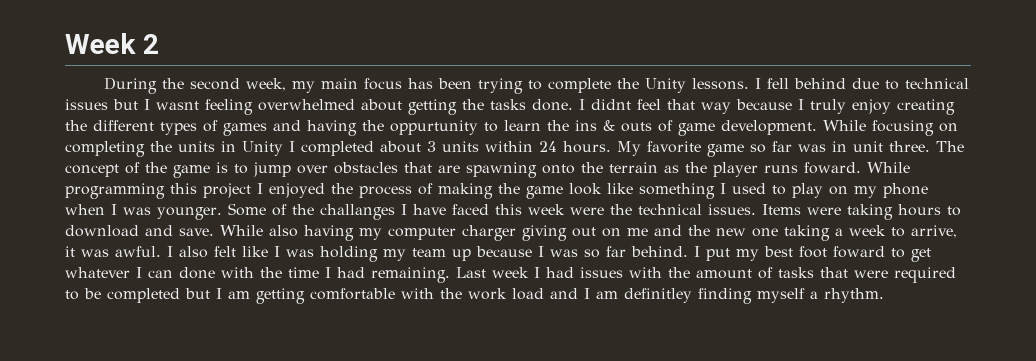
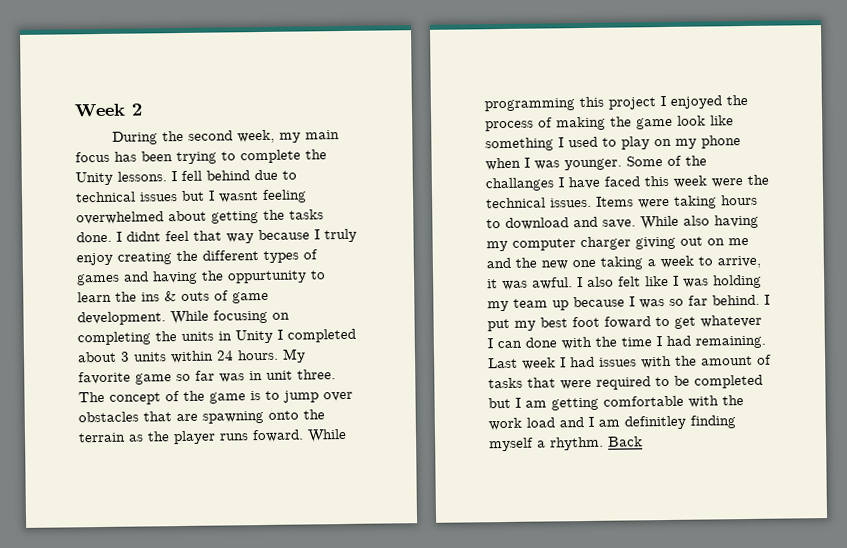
(884, 295) none -> [608,436,643,447] Back

